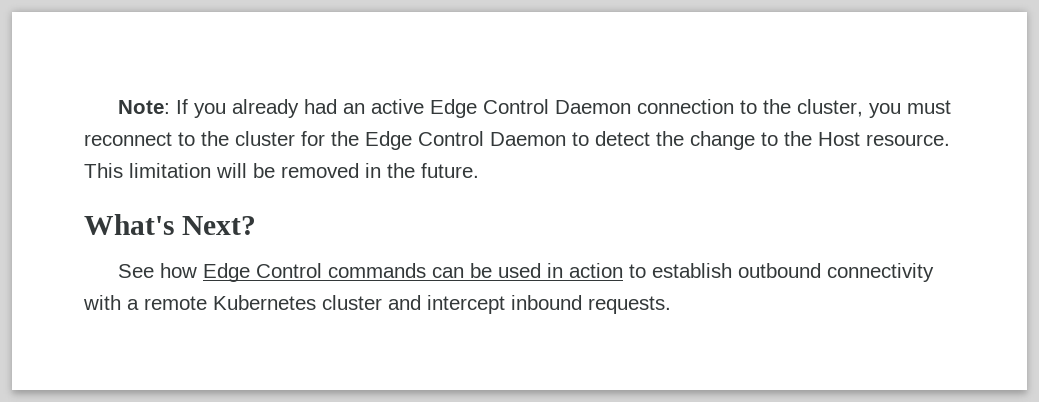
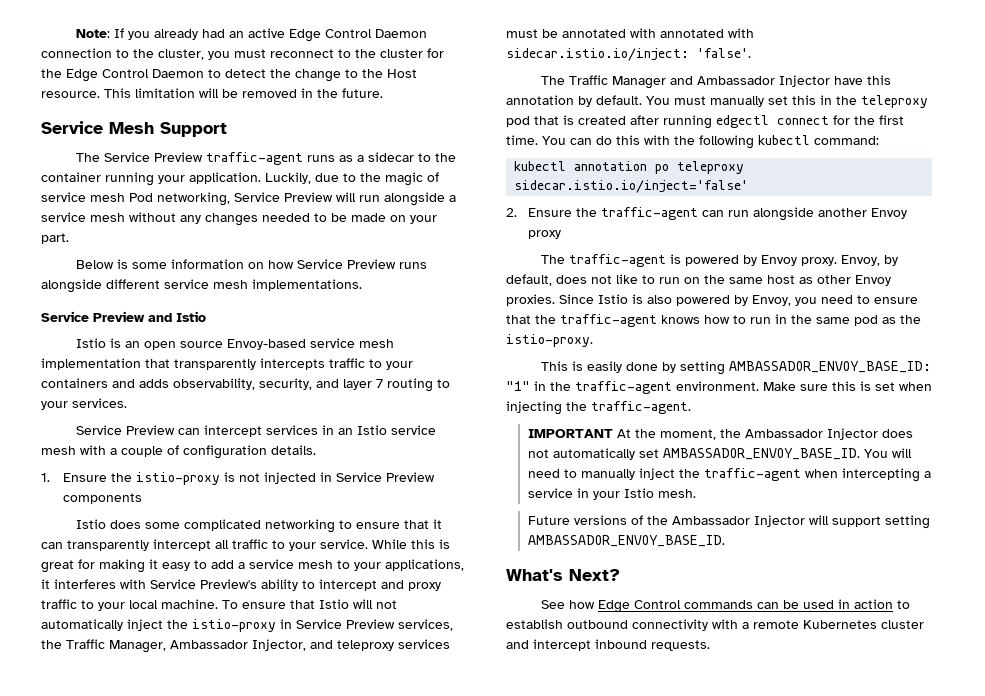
(479, 170) none -> [41,121,227,137] [75,152,456,165] [41,172,439,186] [41,192,456,206] [41,212,437,226] [41,233,69,244] [75,259,427,269] [41,279,362,293] [41,311,206,322] [75,338,394,350] [41,358,413,370] [41,378,450,392] [41,398,127,410] [75,425,436,437] [41,445,316,459] [41,472,436,485] [63,493,143,504] [75,519,442,533] [41,539,450,551] [41,559,464,573] [41,579,441,591] [41,599,397,611] [41,619,453,632] [41,639,450,653] [506,28,754,38] [506,48,751,61] [540,75,891,89] [506,95,928,108] [506,115,904,129] [506,135,879,149] [514,161,745,174] [514,180,749,193] [506,207,908,221] [528,230,562,239] [540,254,898,267] [506,274,891,286] [506,294,918,306] [506,314,921,327] [506,334,593,347] [540,361,931,375] [506,381,932,394] [506,401,691,415] [528,428,914,440] [528,448,913,460] [528,468,932,482] [528,488,697,500] [528,515,931,529] [528,535,726,547] // Service Mesh Support // The Service Preview traffic-agent runs as a sidecar to the container running your application. Luckily, due to the magic of service mesh Pod networking, Service Preview will run alongside a service mesh without any changes needed to be made on your part. // Below is some information on how Service Preview runs alongside different service mesh implementations. // Service Preview and Istio // Istio is an open source Envoy-based service mesh implementation that transparently intercepts traffic to your containers and adds observability, security, and layer 7 routing to your services. // Service Preview can intercept services in an Istio service mesh with a couple of configuration details. // 1. Ensure the istio-proxy is not injected in Service Preview components // Istio does some complicated networking to ensure that it can transparently intercept all traffic to your service. While this is great for making it easy to add a service mesh to your applications, it interferes with Service Preview's ability to intercept and proxy traffic to your local machine. To ensure that Istio will not automatically inject the istio-proxy in Service Preview services, the Traffic Manager, Ambassador Injector, and teleproxy services must be annotated with annotated with sidecar.istio.io/inject: 'false'. // The Traffic Manager and Ambassador Injector have this annotation by default. You must manually set this in the teleproxy pod that is created after running edgectl connect for the first time. You can do this with the following kubectl command: // kubectl annotation po teleproxy sidecar.istio.io/inject='false' // 2. Ensure the traffic-agent can run alongside another Envoy proxy // The traffic-agent is powered by Envoy proxy. Envoy, by default, does not like to run on the same host as other Envoy proxies. Since Istio is also powered by Envoy, you need to ensure that the traffic-agent knows how to run in the same pod as the istio-proxy. // This is easily done by setting AMBASSADOR_ENVOY_BASE_ID: "1" in the traffic-agent environment. Make sure this is set when injecting the traffic-agent. // IMPORTANT At the moment, the Ambassador Injector does not automatically set AMBASSADOR_ENVOY_BASE_ID. You will need to manually inject the traffic-agent when intercepting a service in your Istio mesh. // Future versions of the Ambassador Injector will support setting AMBASSADOR_ENVOY_BASE_ID.

